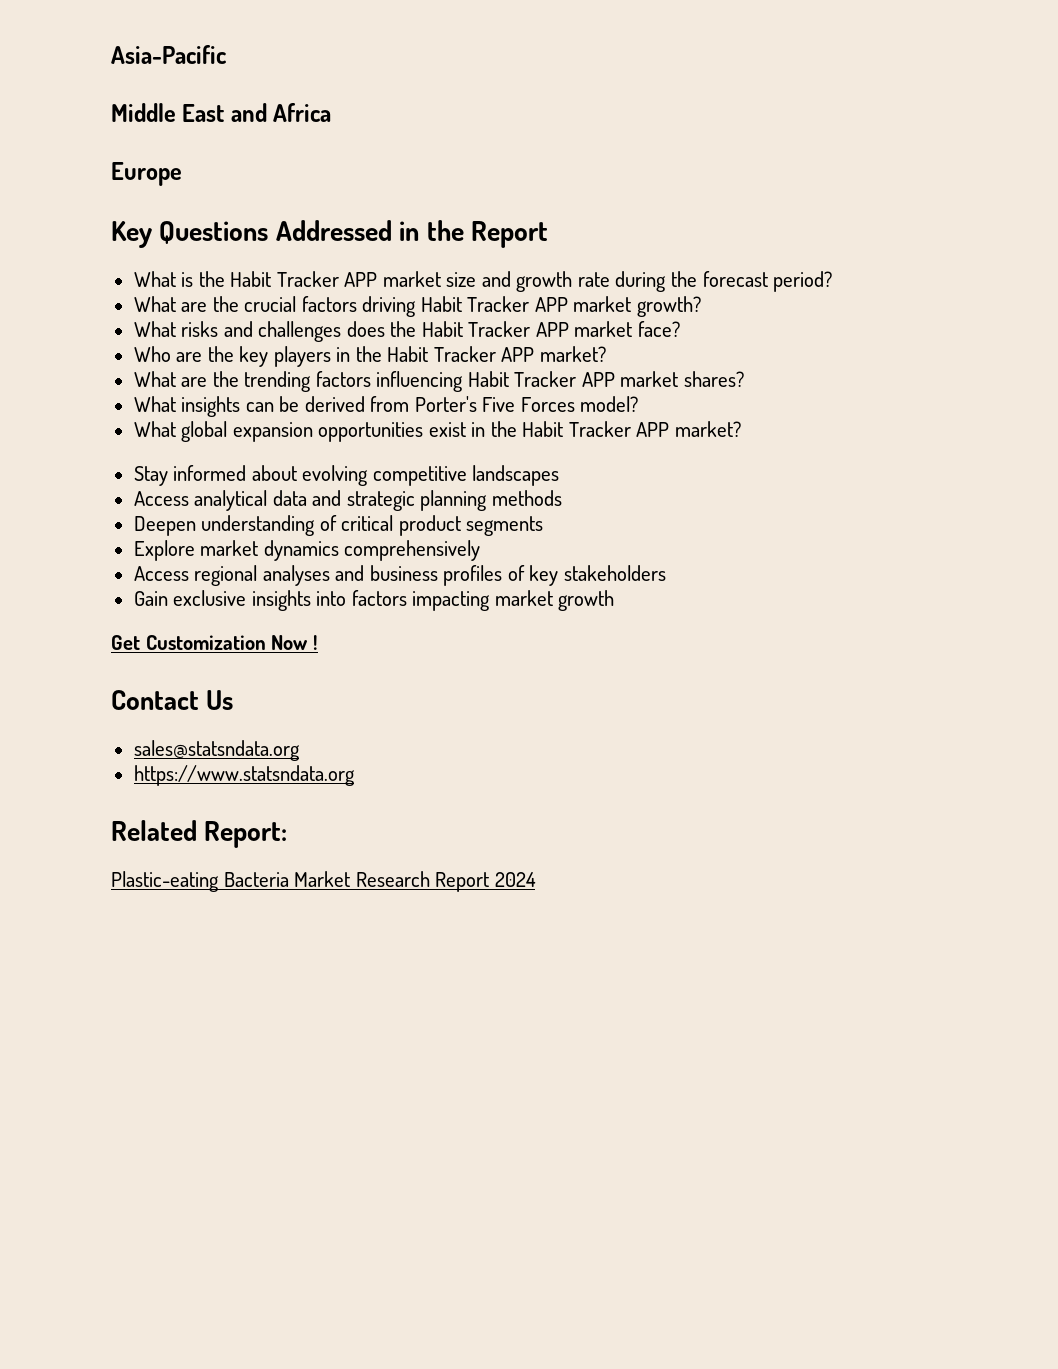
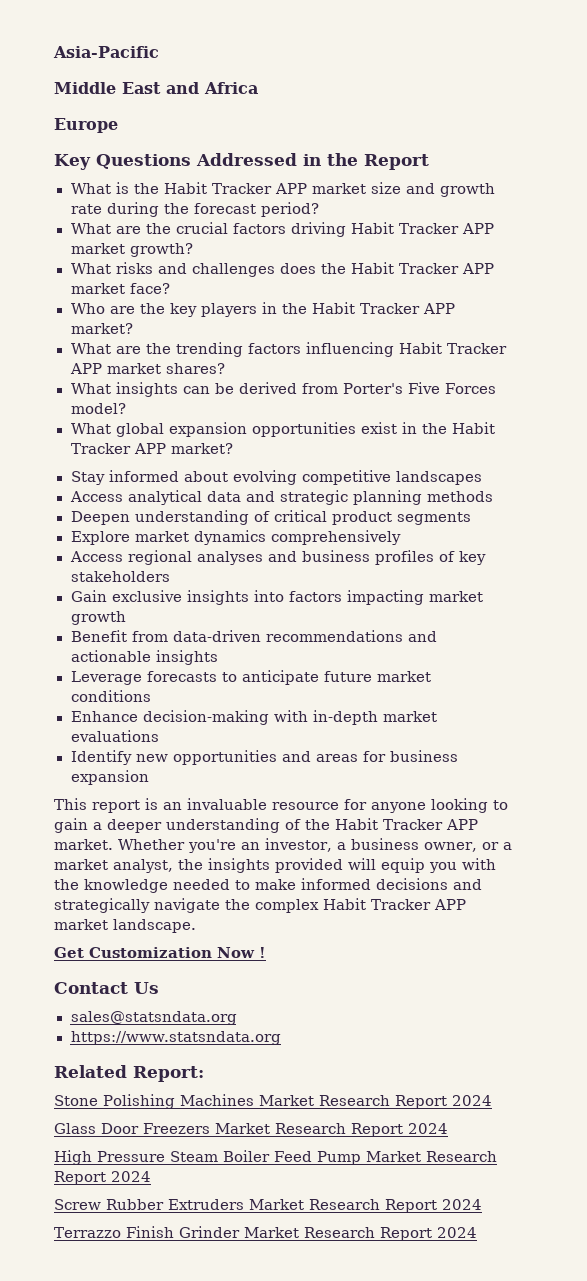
(615, 600) none -> [70,630,437,642] [70,650,218,665] [70,670,431,685] [70,690,151,702] [70,710,437,725] [70,730,159,742] [70,750,458,765] [70,770,149,785] [54,798,508,813] [54,818,478,833] [54,838,512,853] [54,858,496,873] [54,878,482,893] [54,898,466,913] [54,919,196,933] // Benefit from data-driven recommendations and actionable insights // Leverage forecasts to anticipate future market conditions // Enhance decision-making with in-depth market evaluations // Identify new opportunities and areas for business expansion // This report is an invaluable resource for anyone looking to gain a deeper understanding of the Habit Tracker APP market. Whether you're an investor, a business owner, or a market analyst, the insights provided will equip you with the knowledge needed to make informed decisions and strategically navigate the complex Habit Tracker APP market landscape.
[111,871,536,892] Plastic-eating Bacteria Market Research Report 2024 -> [54,1094,492,1109] [54,1123,448,1137] [54,1150,497,1165] [54,1171,151,1185] [54,1199,482,1213] [54,1226,477,1241] Stone Polishing Machines Market Research Report 2024 // Glass Door Freezers Market Research Report 2024 // High Pressure Steam Boiler Feed Pump Market Research Report 2024 // Screw Rubber Extruders Market Research Report 2024 // Terrazzo Finish Grinder Market Research Report 2024

